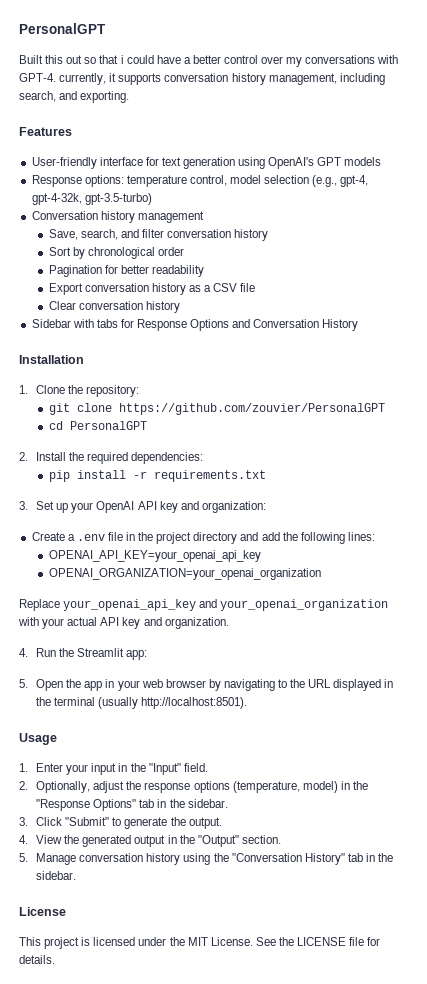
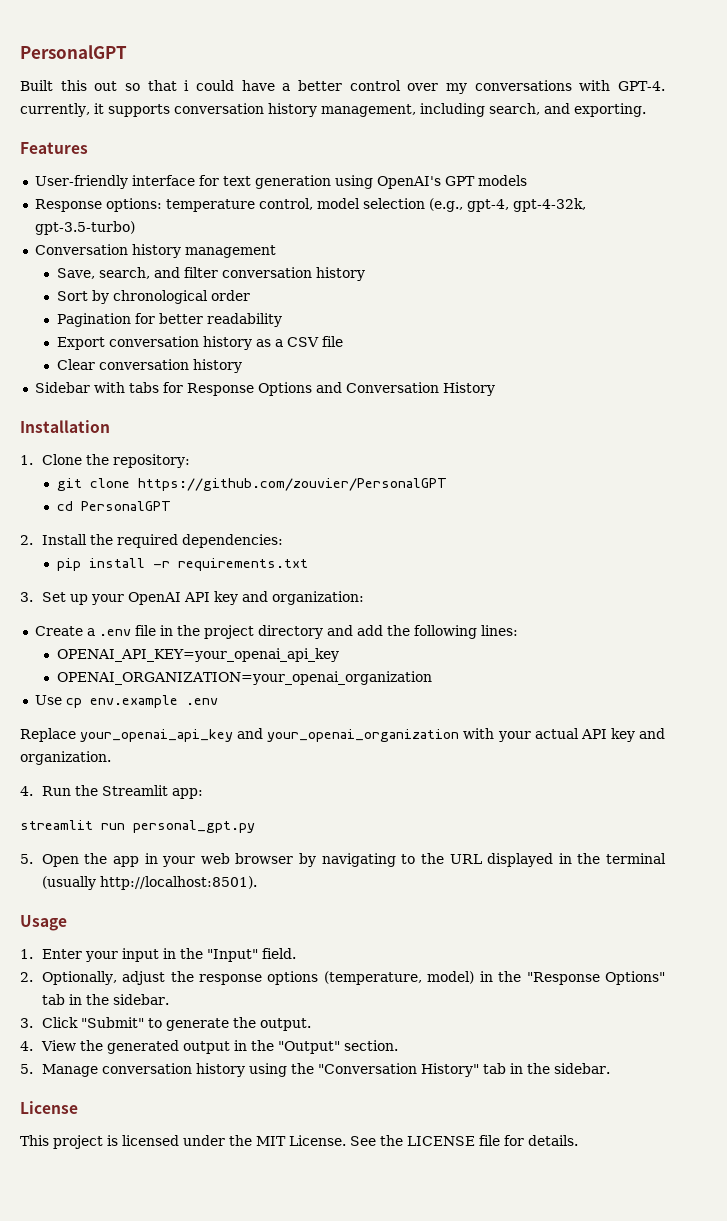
(321, 574) none -> [34,695,218,708] // Use cp env.example .env
(148, 655) none -> [20,820,255,833] // streamlit run personal_gpt.py

